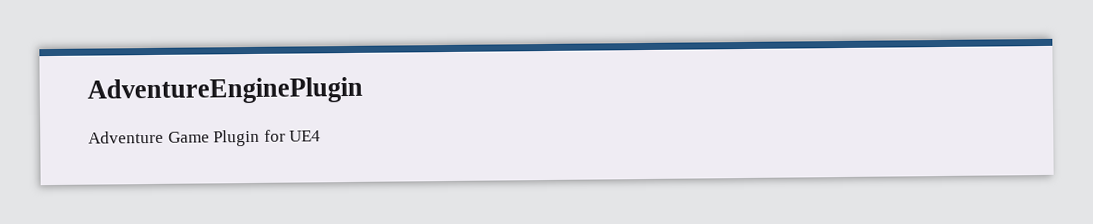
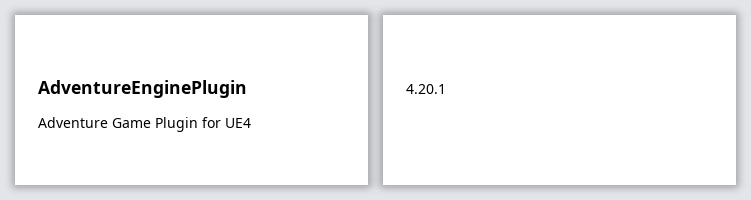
(322, 136) none -> [406,84,446,94] // 4.20.1

